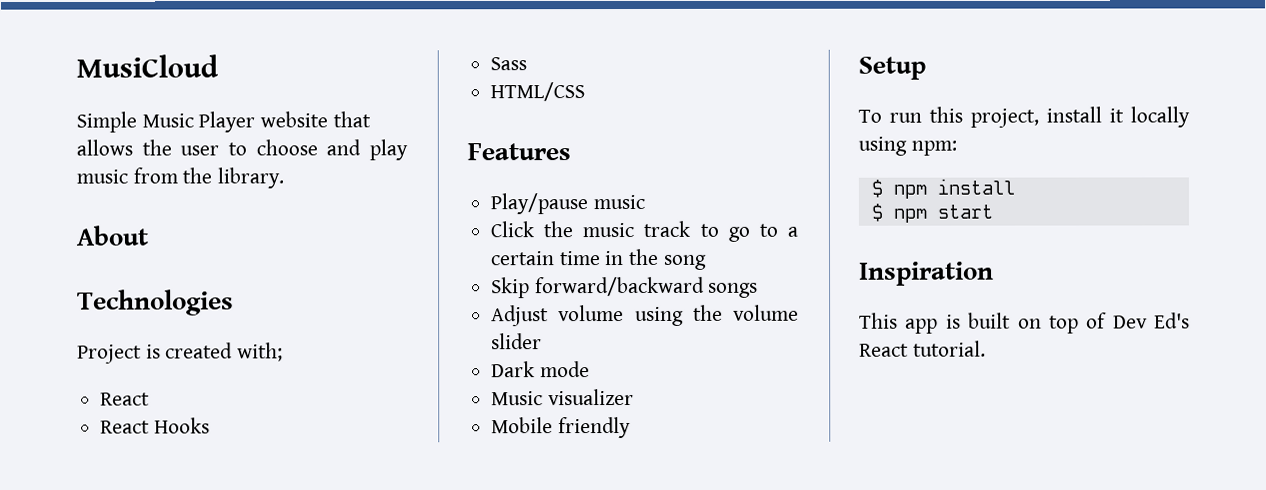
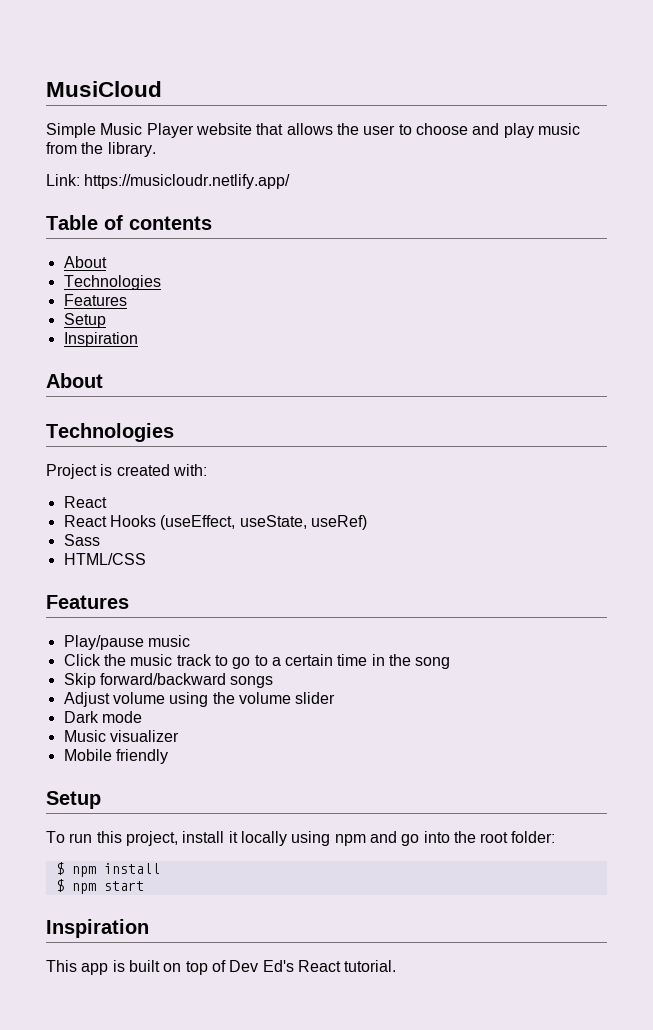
(285, 178) none -> [46,174,291,189] [46,215,212,230] [63,256,107,268] [63,275,161,290] [63,294,127,306] [63,313,106,328] [63,332,138,347] // Link: https://musicloudr.netlify.app/ // Table of contents // About // Technologies // Features // Setup // Inspiration
[237,342,284,362] with; -> [172,464,207,476] with:
(210, 425) none -> [160,515,367,530] (useEffect, useState, useRef)
[910,140,957,156] npm: -> [334,831,556,846] npm and go into the root folder:

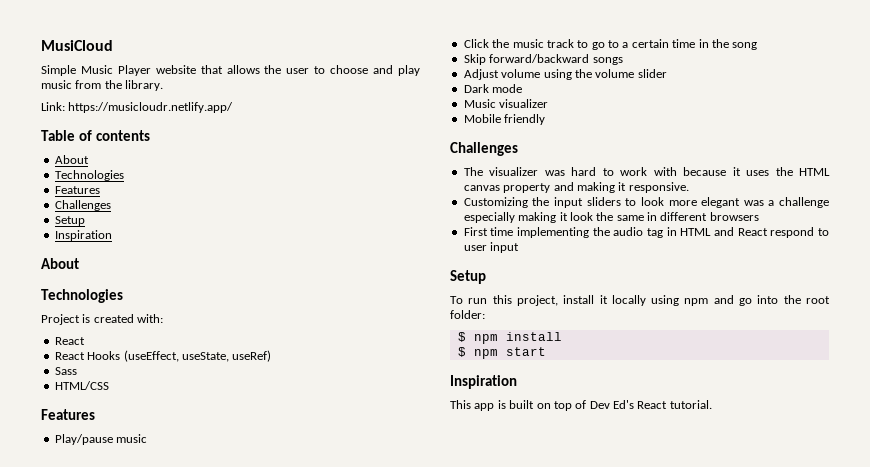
(127, 300) none -> [54,200,111,211] // Challenges
(168, 756) none -> [450,142,518,156] [463,167,830,176] [463,182,689,193] [463,197,829,208] [463,212,759,223] [463,227,830,238] [463,242,520,253] // Challenges // The visualizer was hard to work with because it uses the HTML canvas property and making it responsive. // Customizing the input sliders to look more elegant was a challenge especially making it look the same in different browsers // First time implementing the audio tag in HTML and React respond to user input

